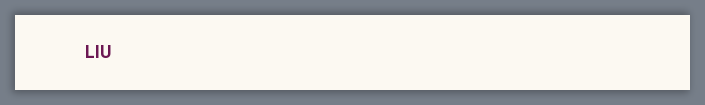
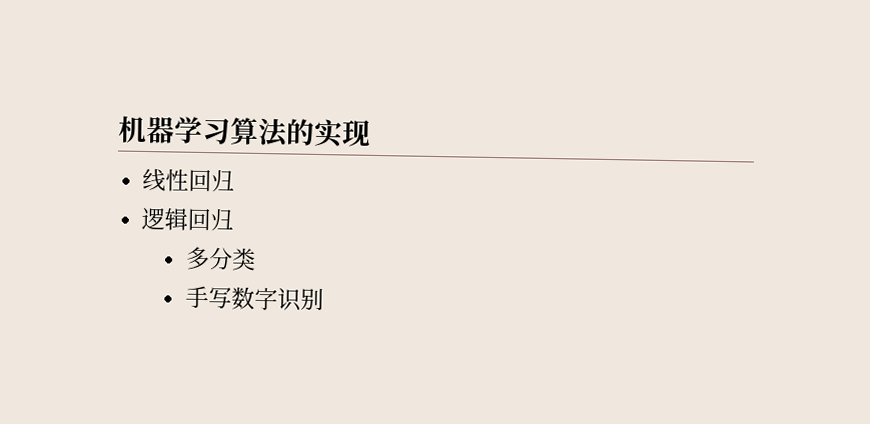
[85,45,111,58] LIU -> [118,115,371,148] [142,167,236,193] [141,206,236,232] [184,246,256,271] [184,285,324,312] 机器学习算法的实现 // 线性回归 // 逻辑回归 // 多分类 // 手写数字识别

